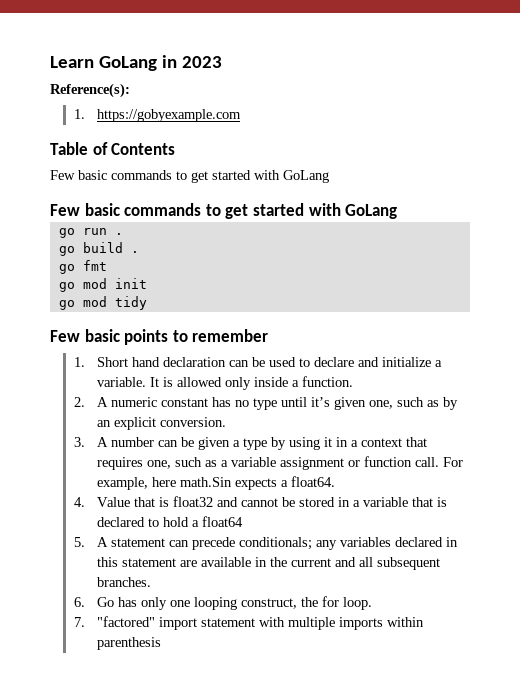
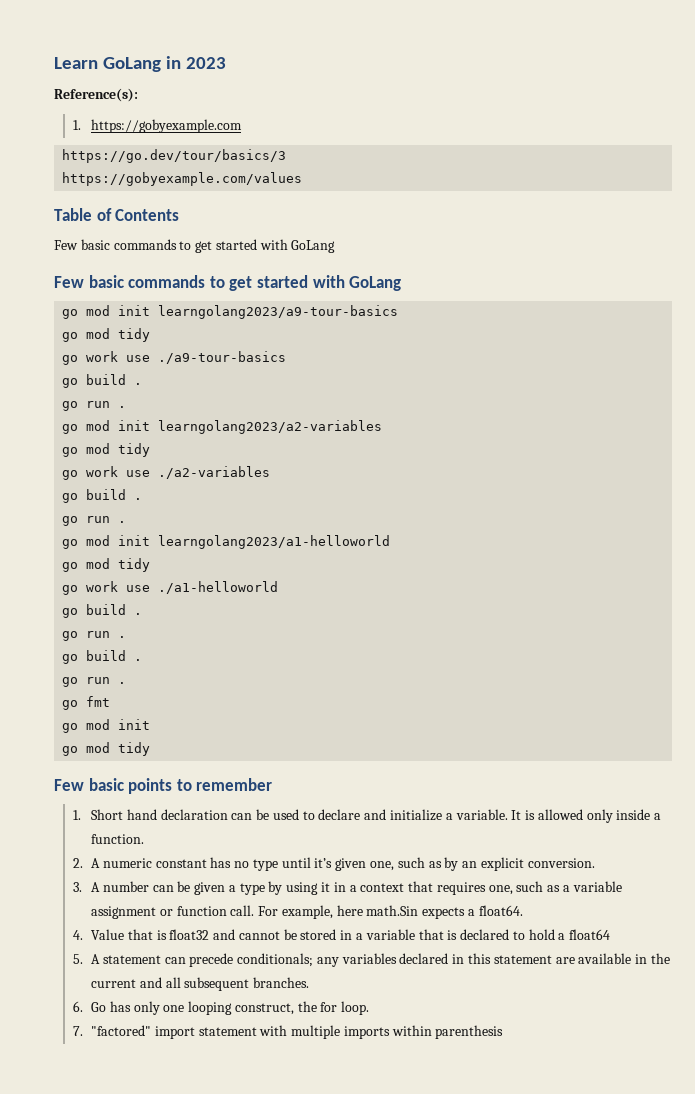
(242, 115) none -> [62,149,287,163] [62,172,303,186] // https://go.dev/tour/basics/3 // https://gobyexample.com/values
(398, 211) none -> [62,305,399,319] [62,328,151,342] [62,351,287,365] [62,374,143,388] [62,401,127,411] [62,420,383,434] [62,443,151,457] [62,466,271,480] [62,489,143,503] [62,516,127,526] [62,535,391,549] [62,558,151,572] [62,581,279,595] [62,604,143,618] // go mod init learngolang2023/a9-tour-basics // go mod tidy // go work use ./a9-tour-basics // go build . // go run . // go mod init learngolang2023/a2-variables // go mod tidy // go work use ./a2-variables // go build . // go run . // go mod init learngolang2023/a1-helloworld // go mod tidy // go work use ./a1-helloworld // go build .
(139, 252) none -> [62,677,127,687] // go run .

